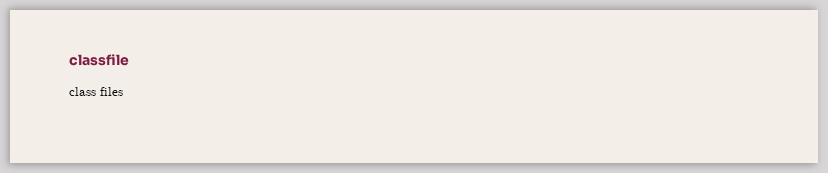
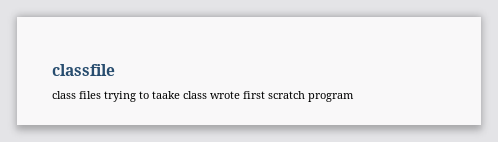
(123, 91) none -> [104,91,354,102] trying to taake class wrote first scratch program

